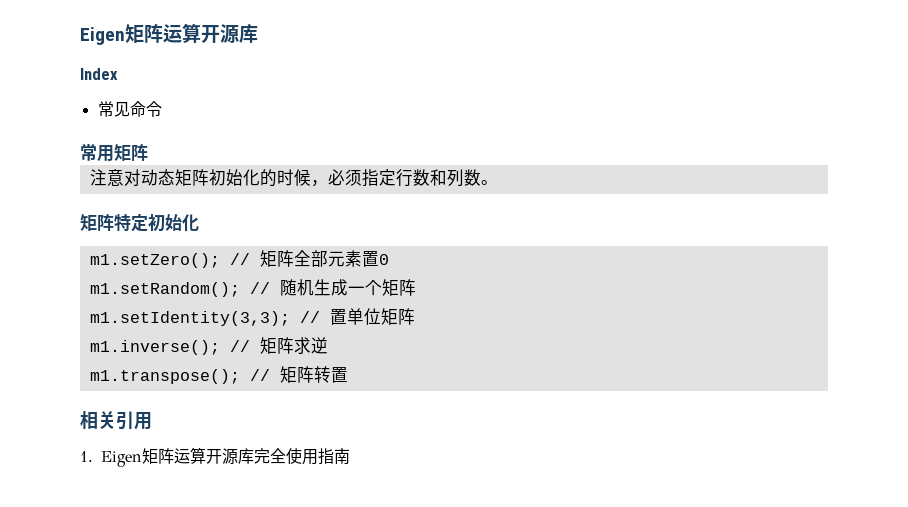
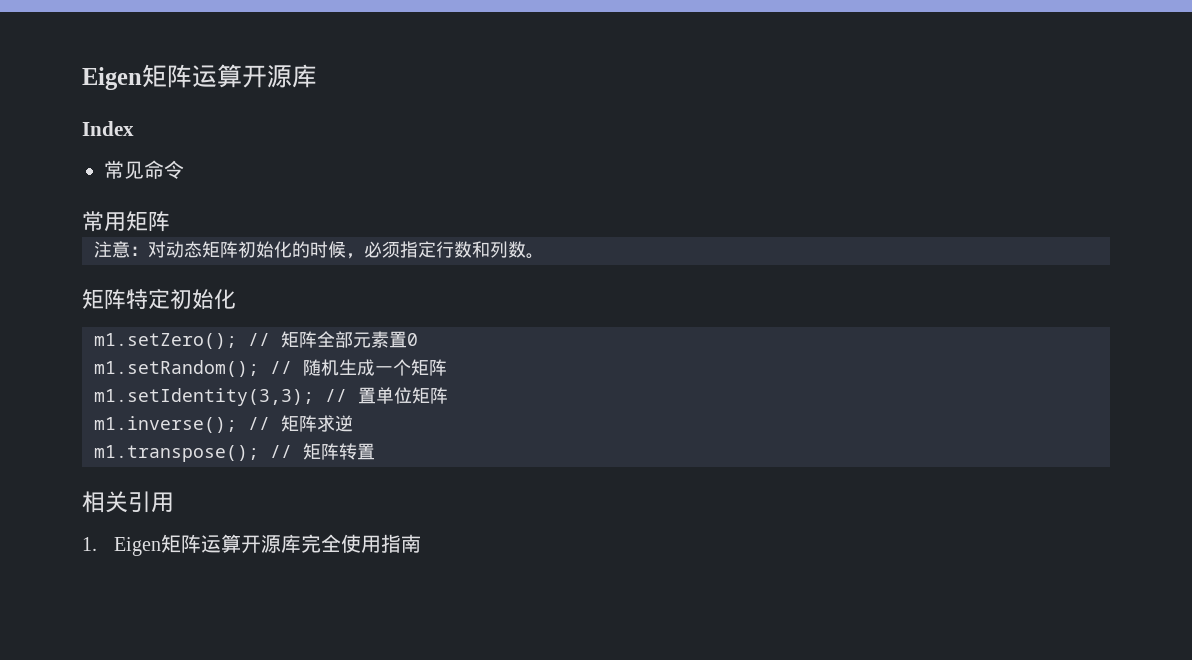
(124, 177) none -> [130,246,148,256] ：

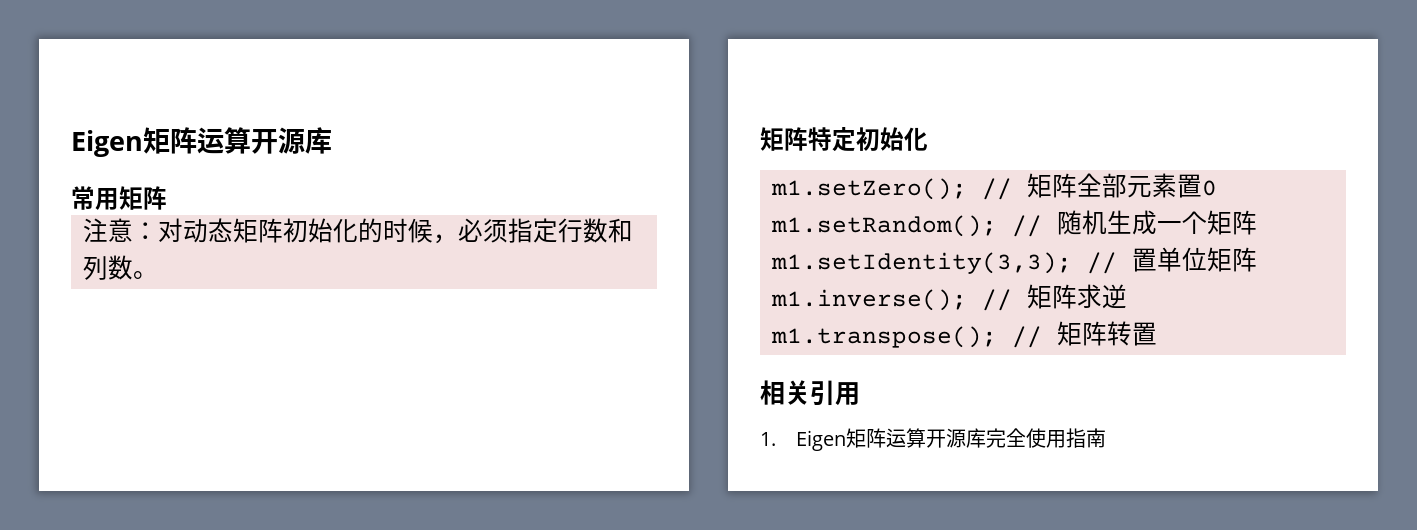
[82,64,317,90] [82,121,134,136] [104,160,184,179] Eigen矩阵运算开源库 // Index // 常见命令 -> [71,127,332,157] Eigen矩阵运算开源库

